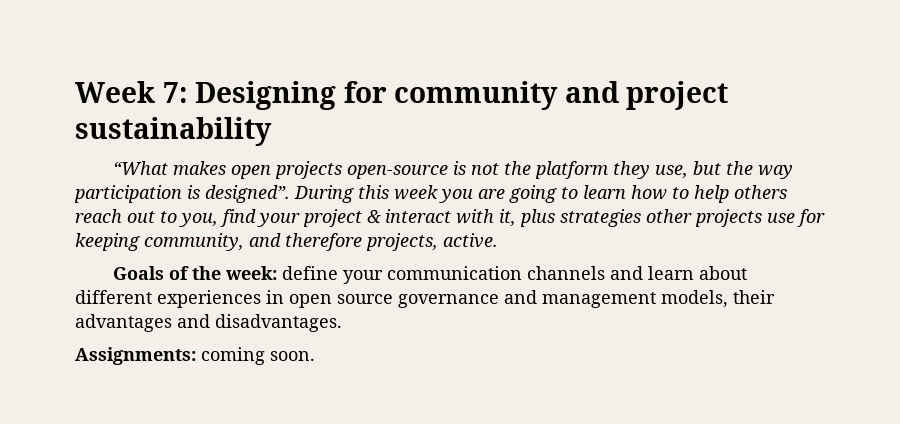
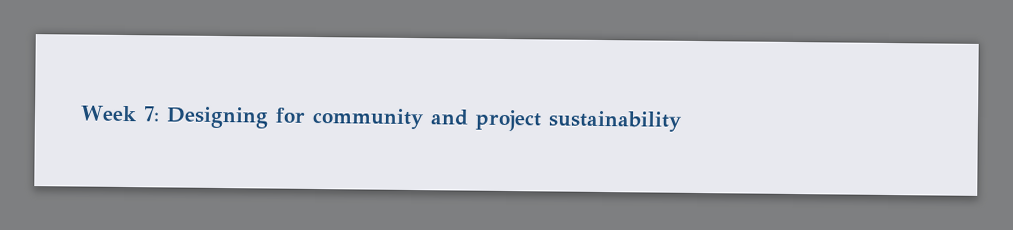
[112,161,793,179] [74,185,787,203] [75,209,825,227] [75,233,498,251] [112,266,747,284] [75,290,775,308] [75,314,342,332] [75,347,315,365] // “What makes open projects open-source is not the platform they use, but the way participation is designed”. During this week you are going to learn how to help others reach out to you, find your project & interact with it, plus strategies other projects use for keeping community, and therefore projects, active. // Goals of the week: define your communication channels and learn about different experiences in open source governance and management models, their advantages and disadvantages. // Assignments: coming soon. -> (682, 121) none

